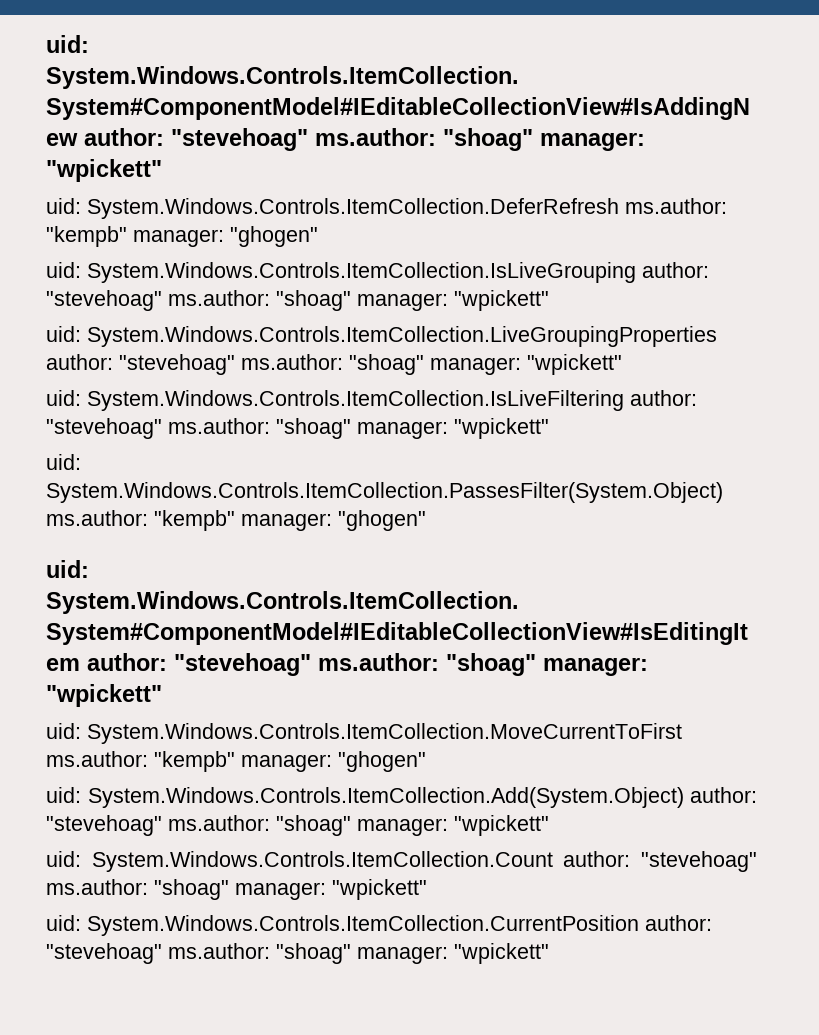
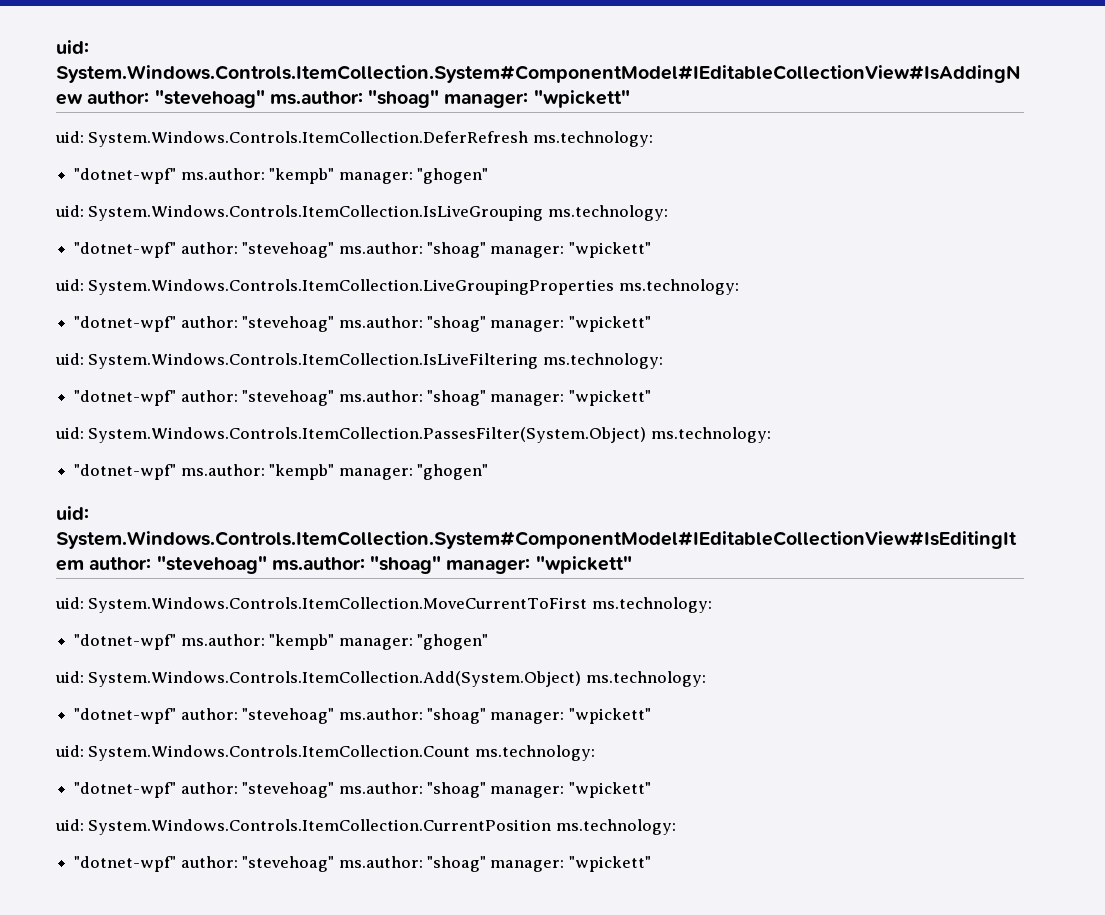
(619, 208) none -> [532,131,653,147] [74,168,177,184] ms.technology: // "dotnet-wpf"
(636, 272) none -> [547,205,668,221] [74,242,177,258] ms.technology: // "dotnet-wpf"
(717, 336) none -> [618,279,739,295] [74,316,177,332] ms.technology: // "dotnet-wpf"
(624, 400) none -> [542,353,663,369] [74,390,177,406] ms.technology: // "dotnet-wpf"
(723, 492) none -> [650,427,771,443] [74,464,177,480] ms.technology: // "dotnet-wpf"
(682, 733) none -> [591,597,712,613] [74,634,177,650] ms.technology: // "dotnet-wpf"
(684, 797) none -> [585,671,706,687] [74,708,177,724] ms.technology: // "dotnet-wpf"
(553, 861) none -> [474,745,595,761] [74,782,177,798] ms.technology: // "dotnet-wpf"
(639, 925) none -> [555,819,676,835] [74,856,177,872] ms.technology: // "dotnet-wpf"

